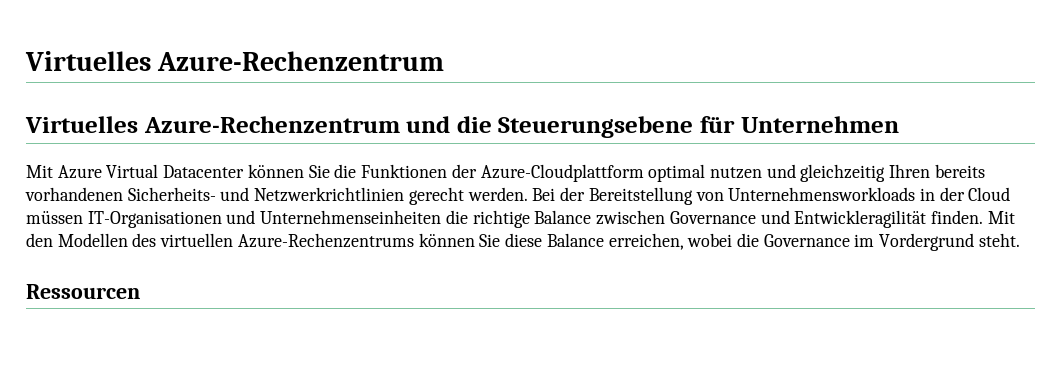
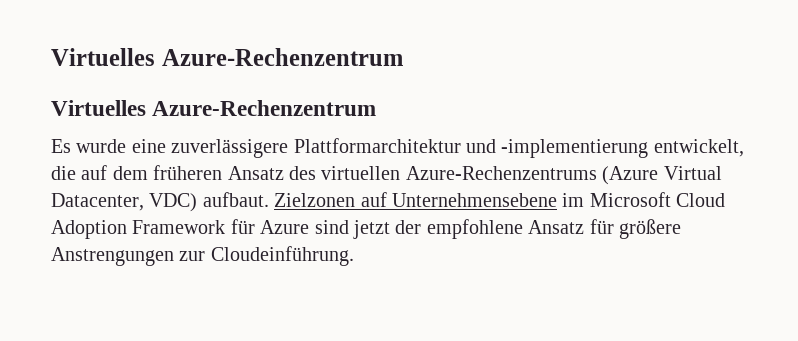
[406,116,899,138] [26,164,985,182] [25,187,1011,205] [26,210,1015,228] [26,233,1020,251] [26,284,140,299] und die Steuerungsebene für Unternehmen // Mit Azure Virtual Datacenter können Sie die Funktionen der Azure-Cloudplattform optimal nutzen und gleichzeitig Ihren bereits vorhandenen Sicherheits- und Netzwerkrichtlinien gerecht werden. Bei der Bereitstellung von Unternehmensworkloads in der Cloud müssen IT-Organisationen und Unternehmenseinheiten die richtige Balance zwischen Governance und Entwickleragilität finden. Mit den Modellen des virtuellen Azure-Rechenzentrums können Sie diese Balance erreichen, wobei die Governance im Vordergrund steht. // Ressourcen -> [51,138,744,158] [51,165,722,185] [51,192,726,212] [51,219,681,239] [51,246,354,266] // Es wurde eine zuverlässigere Plattformarchitektur und -implementierung entwickelt, die auf dem früheren Ansatz des virtuellen Azure-Rechenzentrums (Azure Virtual Datacenter, VDC) aufbaut. Zielzonen auf Unternehmensebene im Microsoft Cloud Adoption Framework für Azure sind jetzt der empfohlene Ansatz für größere Anstrengungen zur Cloudeinführung.

